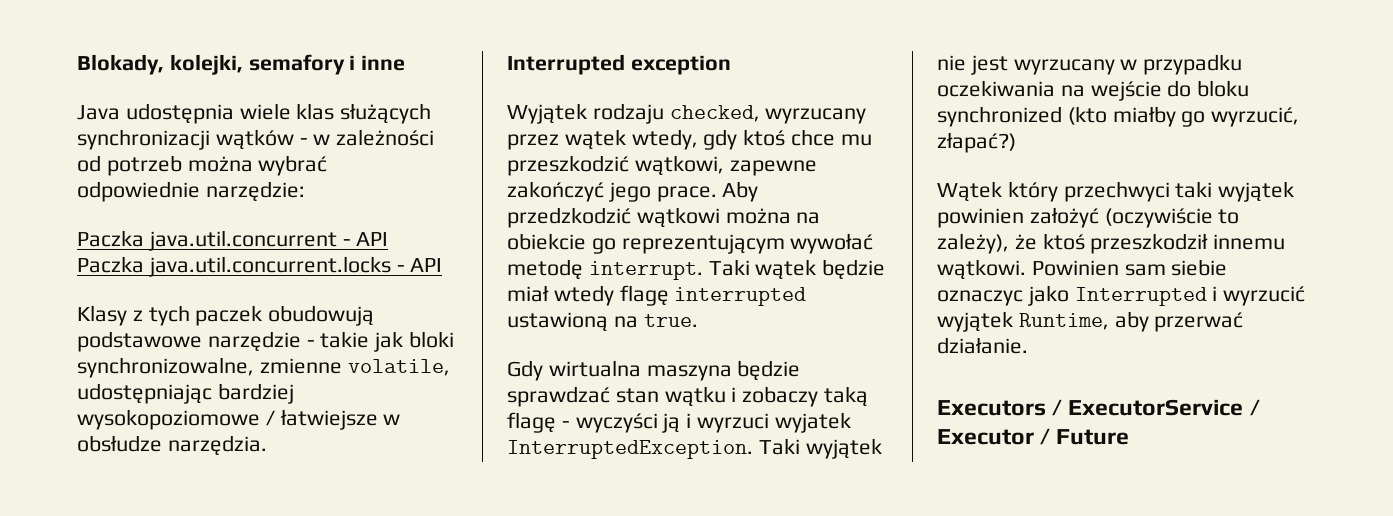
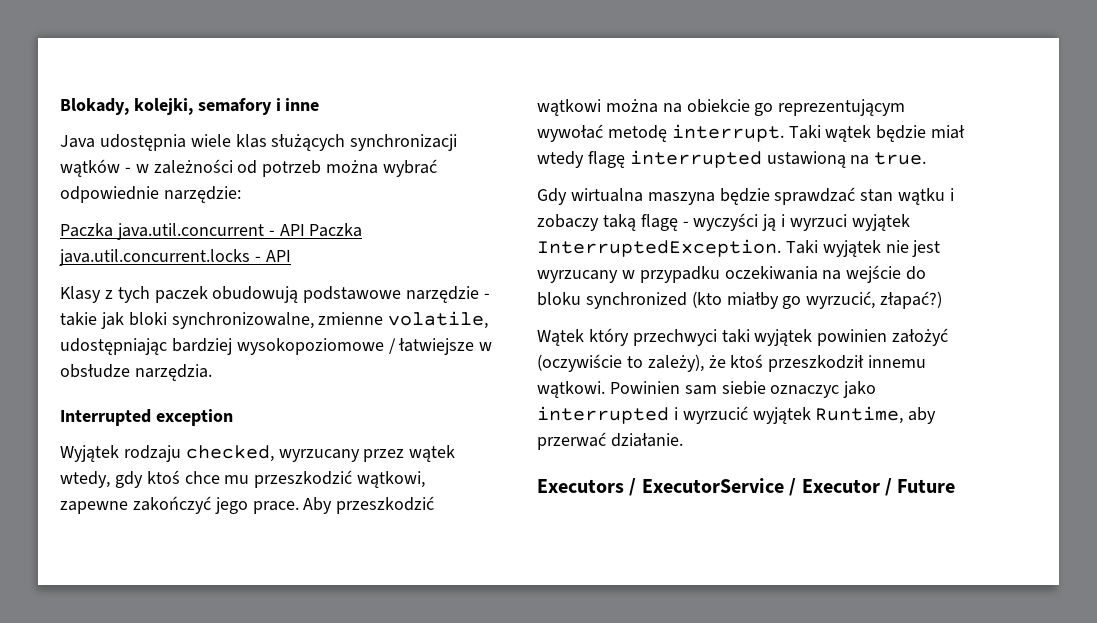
[507,207,631,228] przedzkodzić -> [336,496,435,514] przeszkodzić
[774,412,851,433] wyjatek -> [851,214,910,231] wyjątek
[1074,287,1207,306] Interrupted -> [537,406,669,424] interrupted

